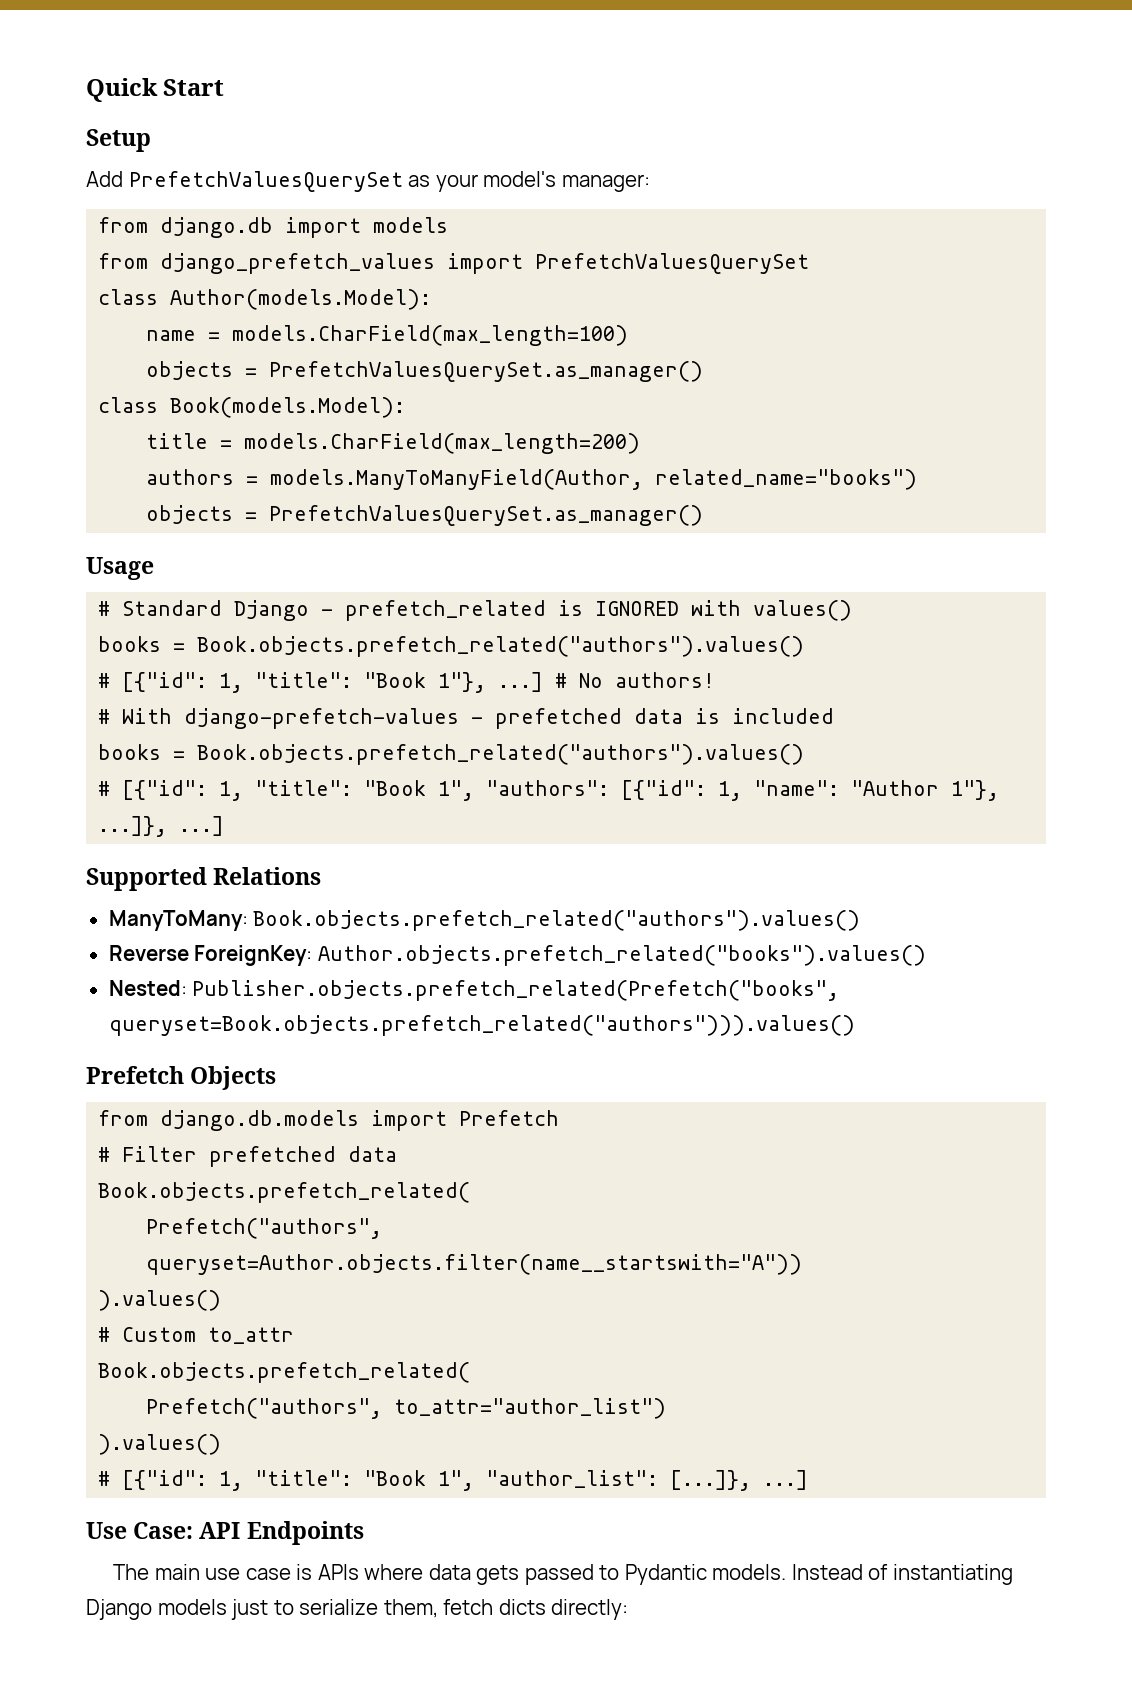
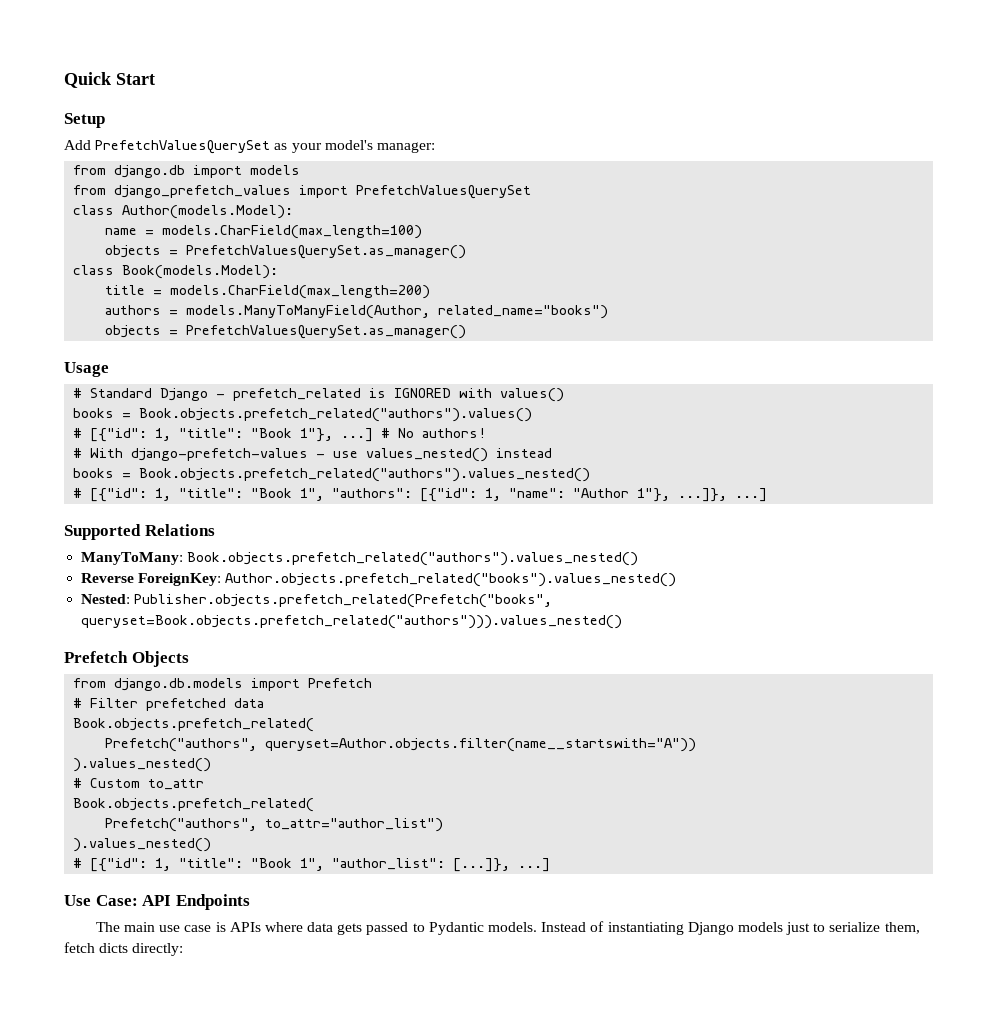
[495,708,835,729] [98,744,805,765] prefetched data is included // books = Book.objects.prefetch_related("authors").values() -> [333,448,553,462] [73,468,591,482] use values_nested() instead // books = Book.objects.prefetch_related("authors").values_nested()
[253,910,861,931] Book.objects.prefetch_related("authors").values() -> [187,552,639,566] Book.objects.prefetch_related("authors").values_nested()
[317,945,926,966] Author.objects.prefetch_related("books").values() -> [225,573,677,587] Author.objects.prefetch_related("books").values_nested()
[108,1015,855,1036] queryset=Book.objects.prefetch_related("authors"))).values() -> [81,615,623,629] queryset=Book.objects.prefetch_related("authors"))).values_nested()
[98,1290,222,1311] ).values() -> [73,758,212,772] ).values_nested()
[98,1434,222,1455] ).values() -> [73,838,212,852] ).values_nested()

